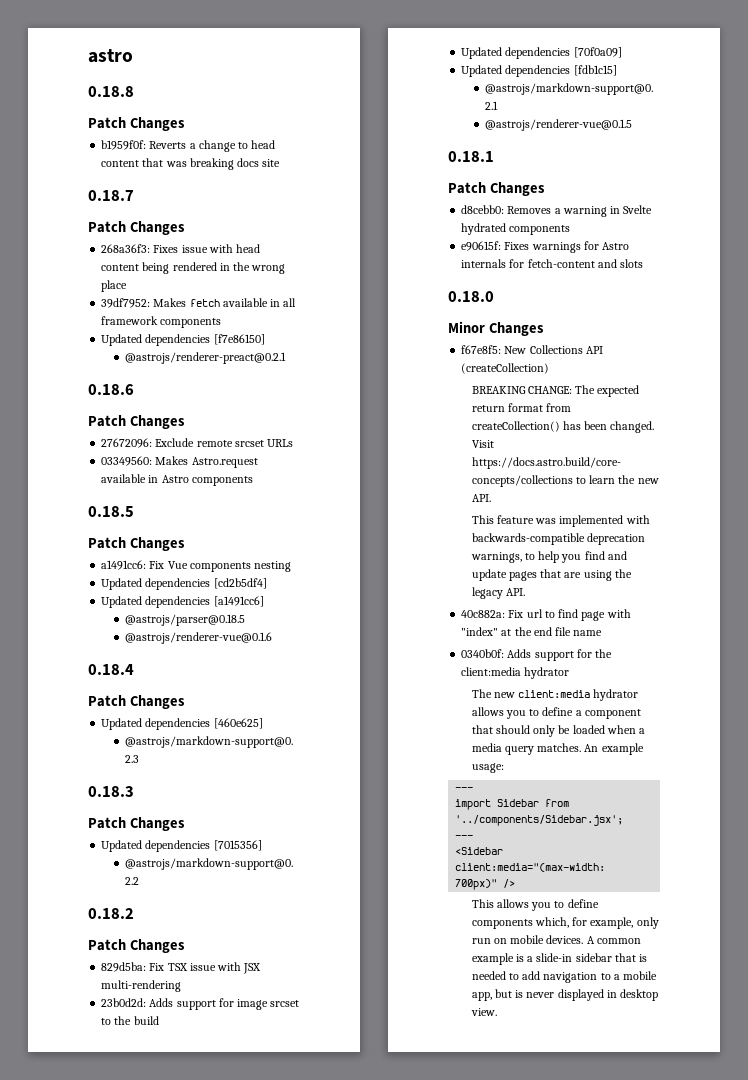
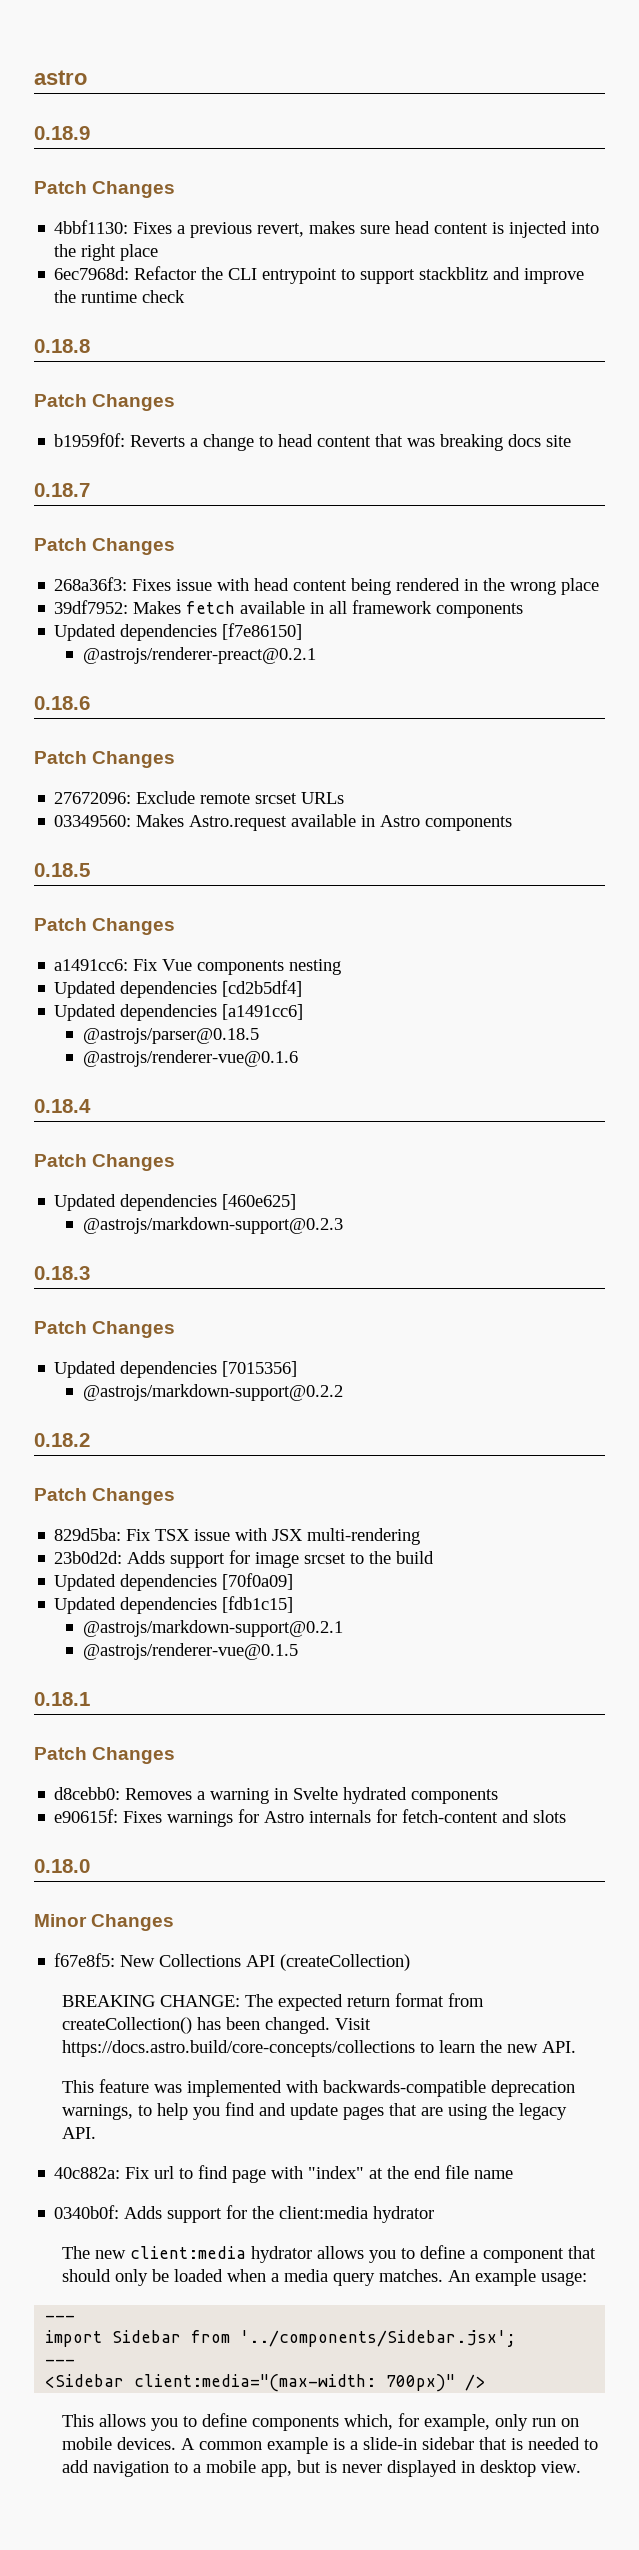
(133, 56) none -> [34,126,90,140] [34,181,176,198] [54,220,600,238] [54,244,159,261] [54,266,585,284] [54,290,186,303] // 0.18.9 // Patch Changes // 4bbf1130: Fixes a previous revert, makes sure head content is injected into the right place // 6ec7968d: Refactor the CLI entrypoint to support stackblitz and improve the runtime check

